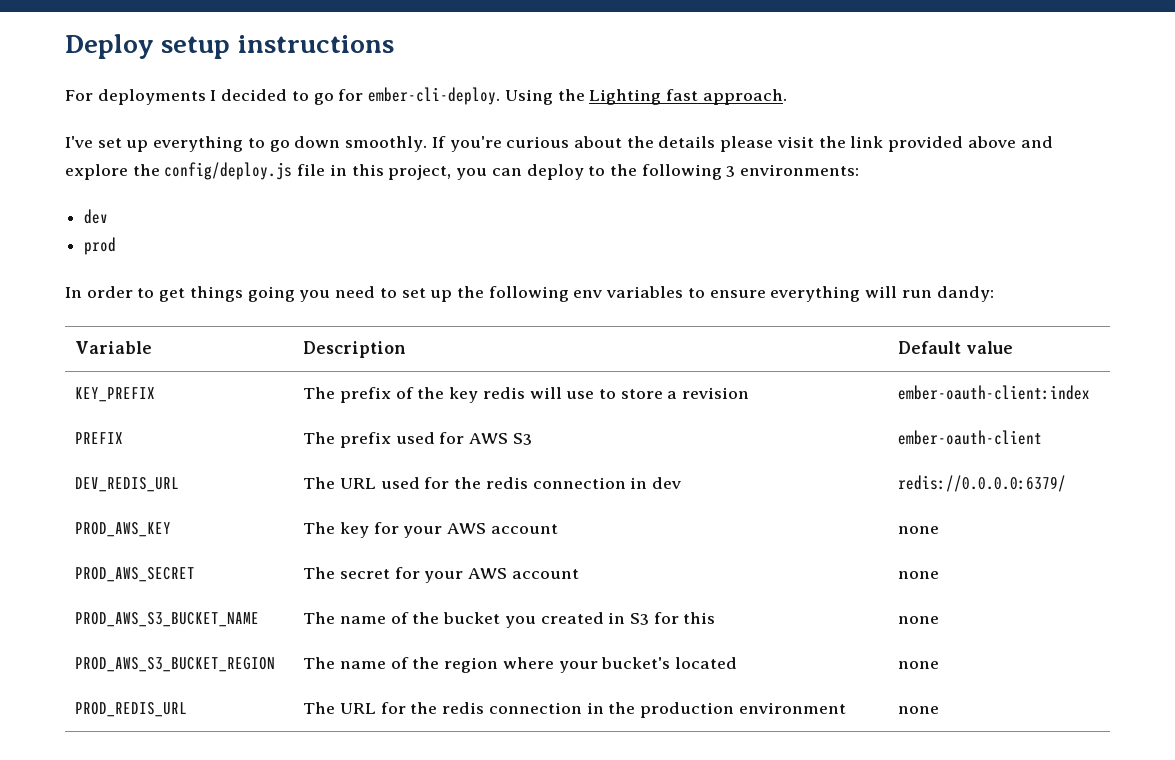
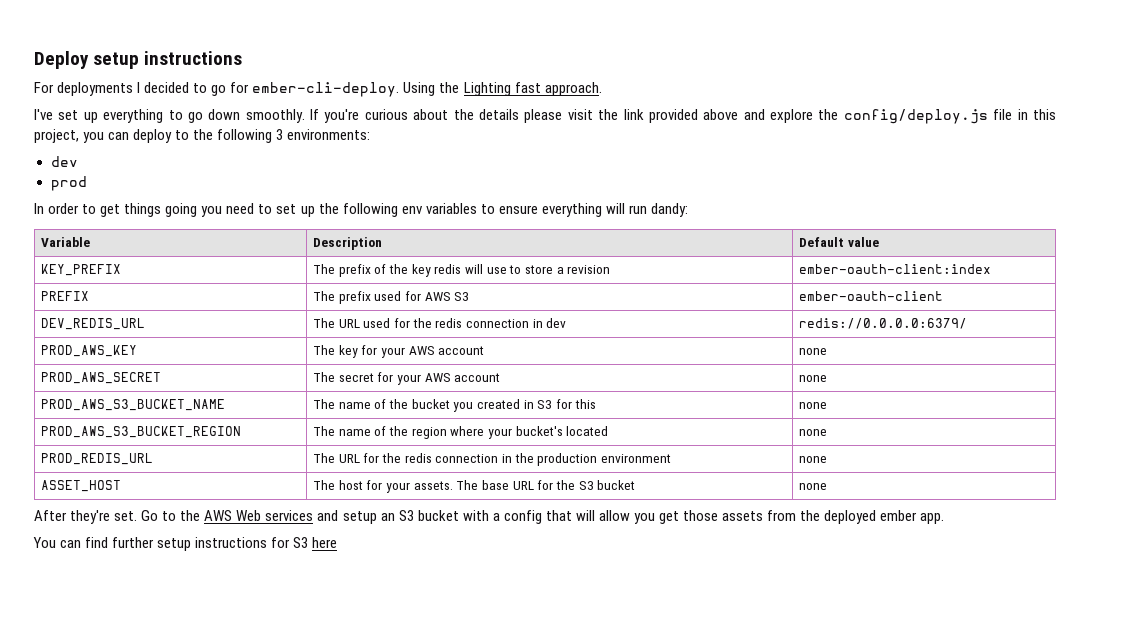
(940, 710) none -> [41,480,122,492] [313,480,636,493] [799,483,828,490] [34,510,945,524] [33,537,338,551] // ASSET_HOST | The host for your assets. The base URL for the S3 bucket | none // After they're set. Go to the AWS Web services and setup an S3 bucket with a config that will allow you get those assets from the deployed ember app. // You can find further setup instructions for S3 here

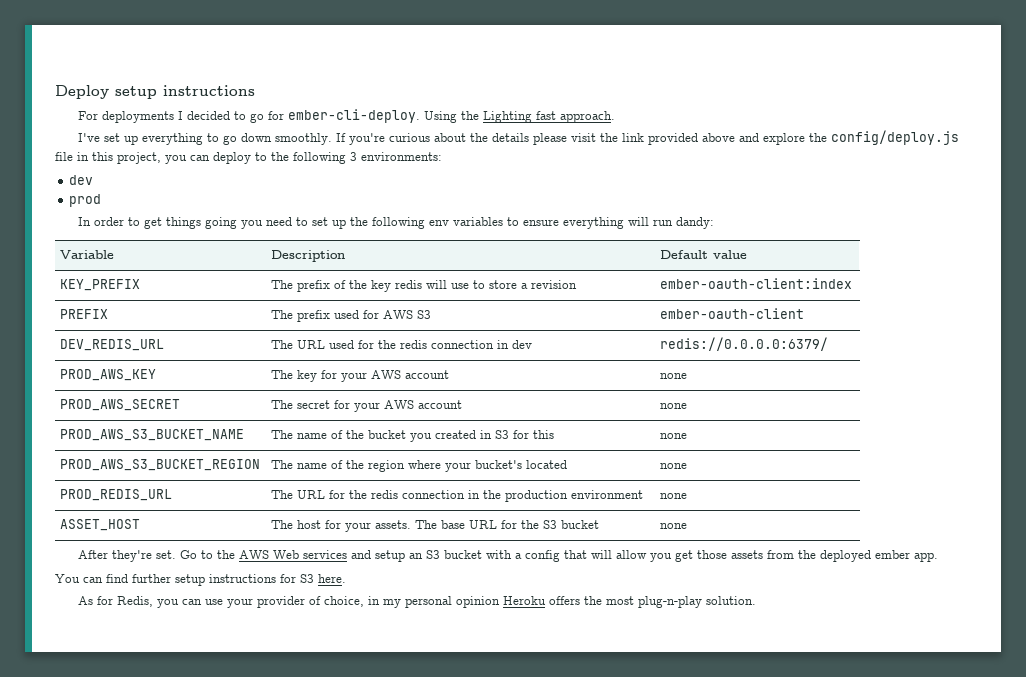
[312,537,338,548] here -> [318,574,346,583] [77,596,756,608] here. // As for Redis, you can use your provider of choice, in my personal opinion Heroku offers the most plug-n-play solution.

